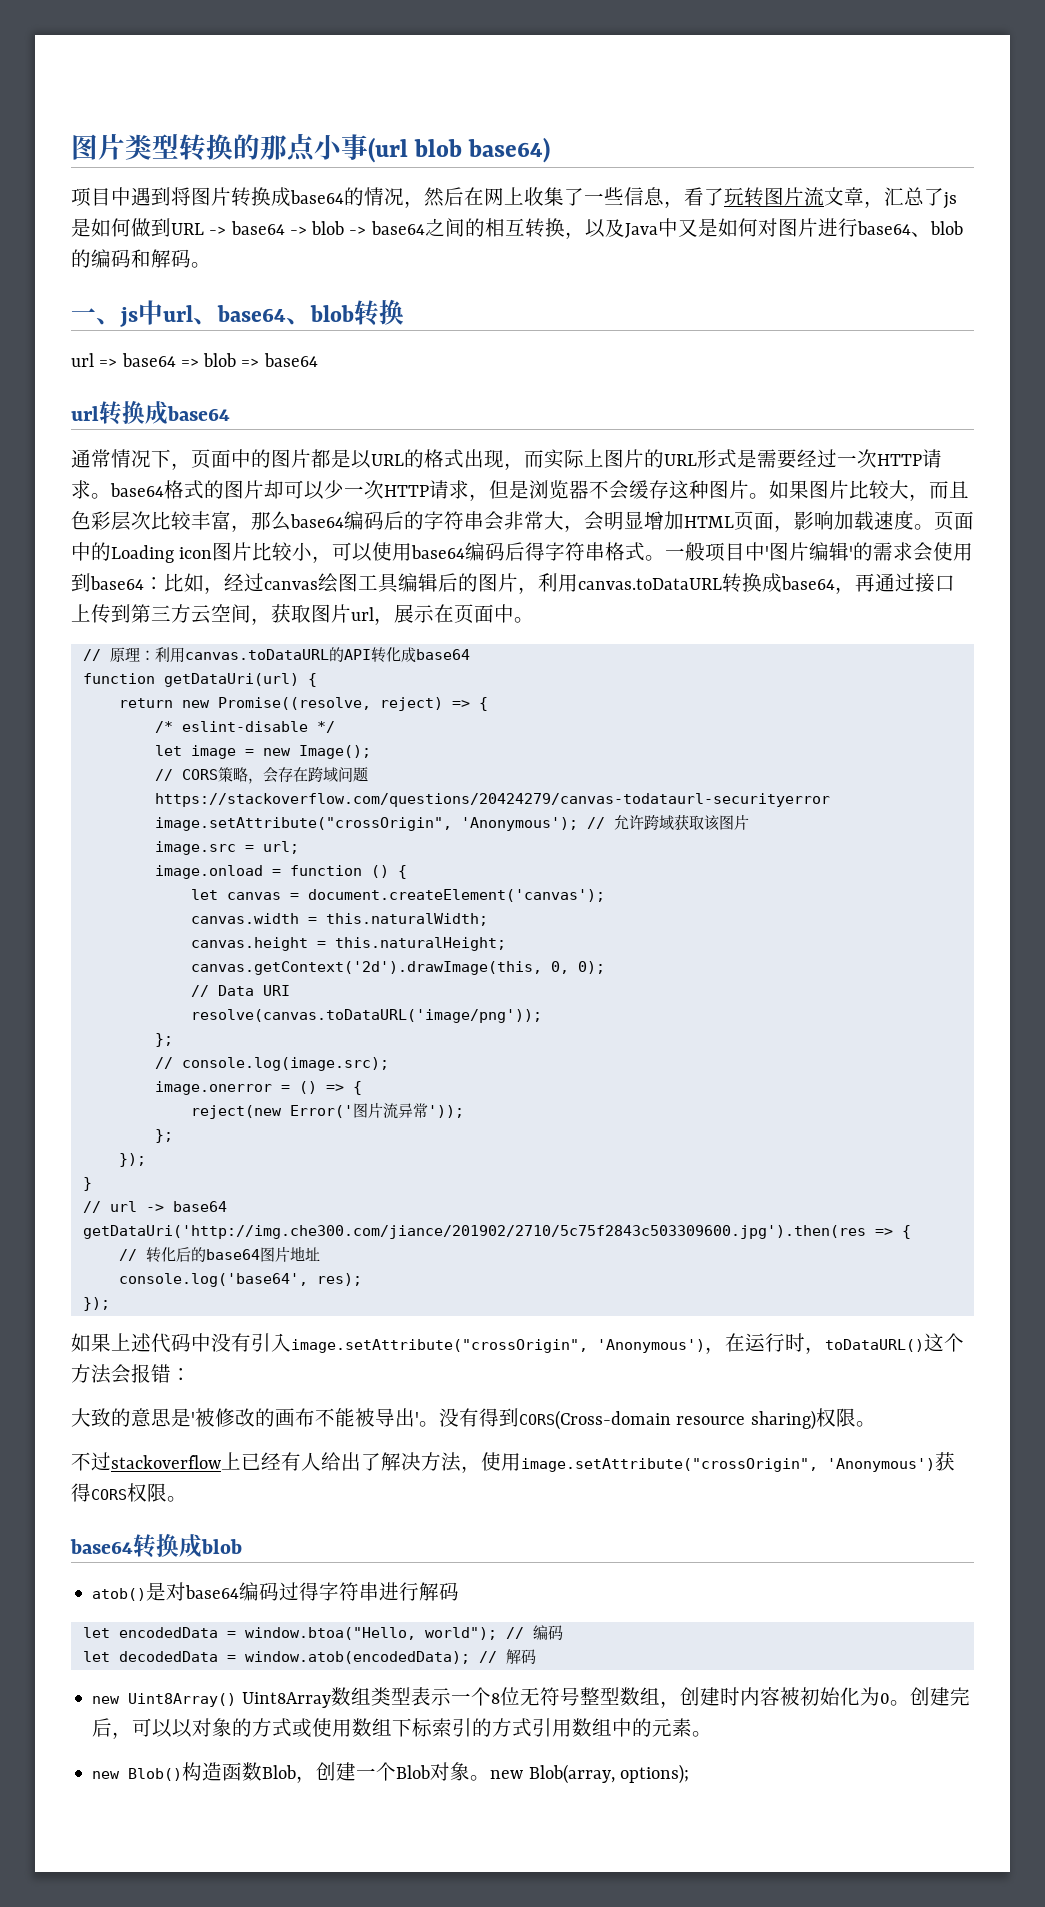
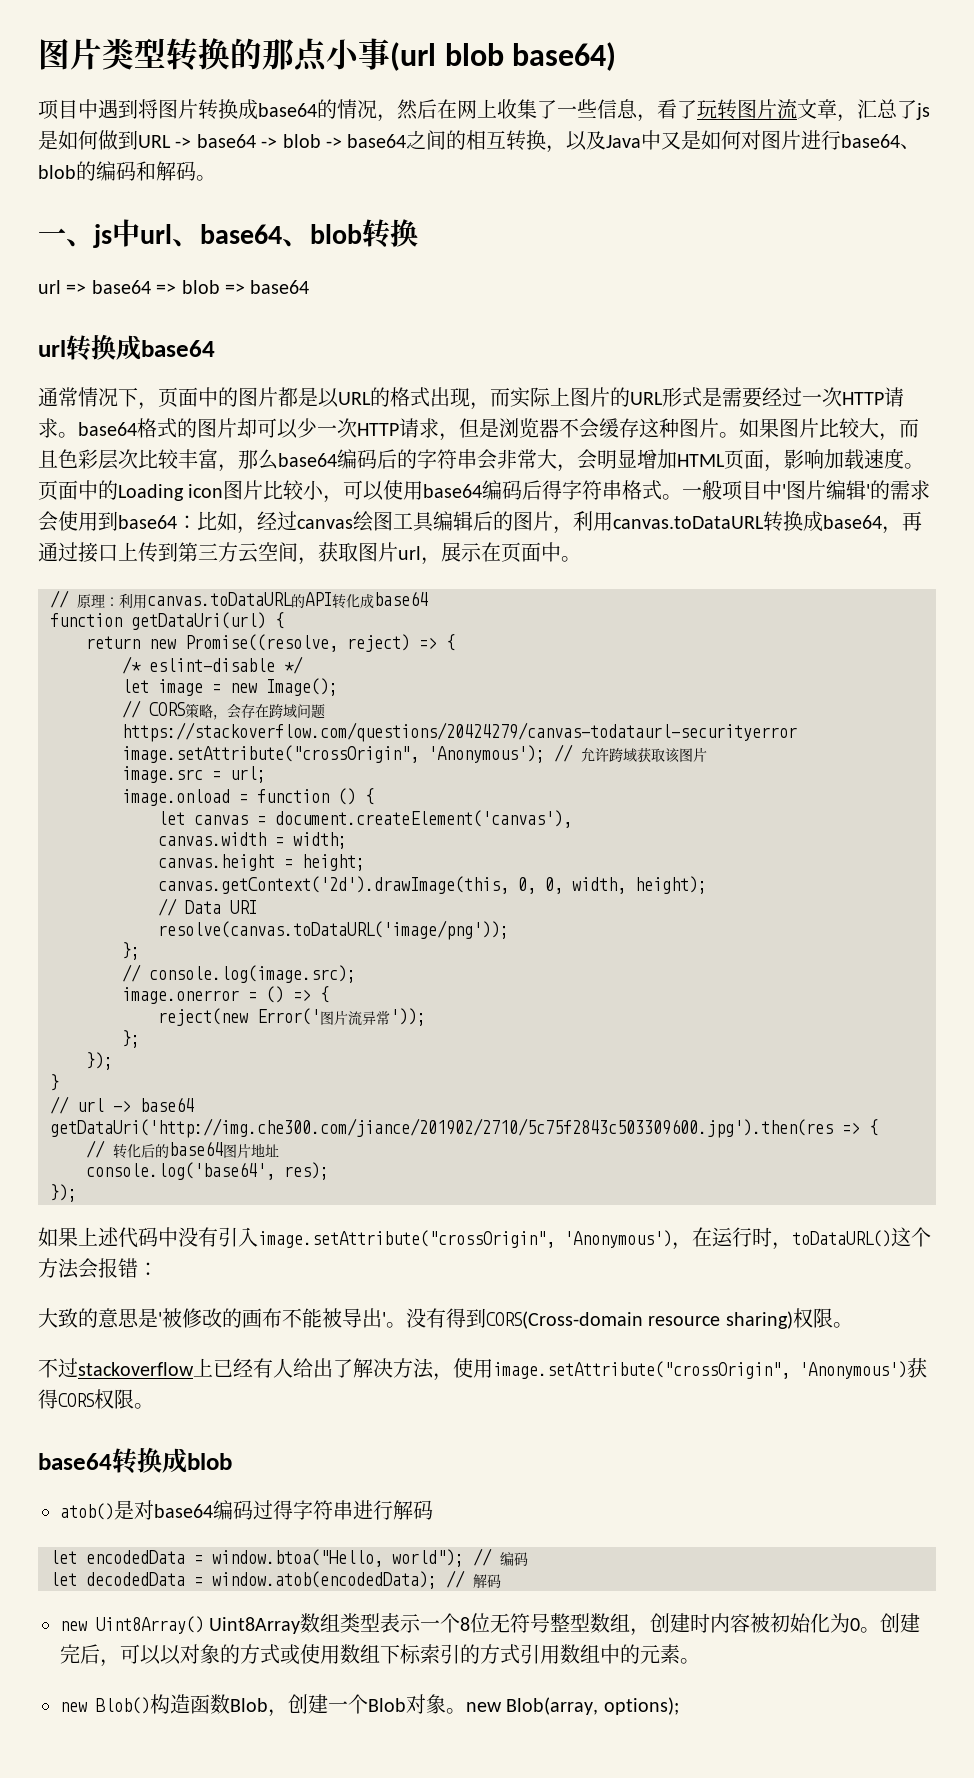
[307,889,605,902] document.createElement('canvas'); -> [275,810,572,828] document.createElement('canvas'),
[325,913,488,926] this.naturalWidth; -> [293,832,347,849] width;
[334,937,506,951] this.naturalHeight; -> [302,854,365,871] height;
[577,961,605,974] 0); -> [545,876,707,894] 0, width, height);

